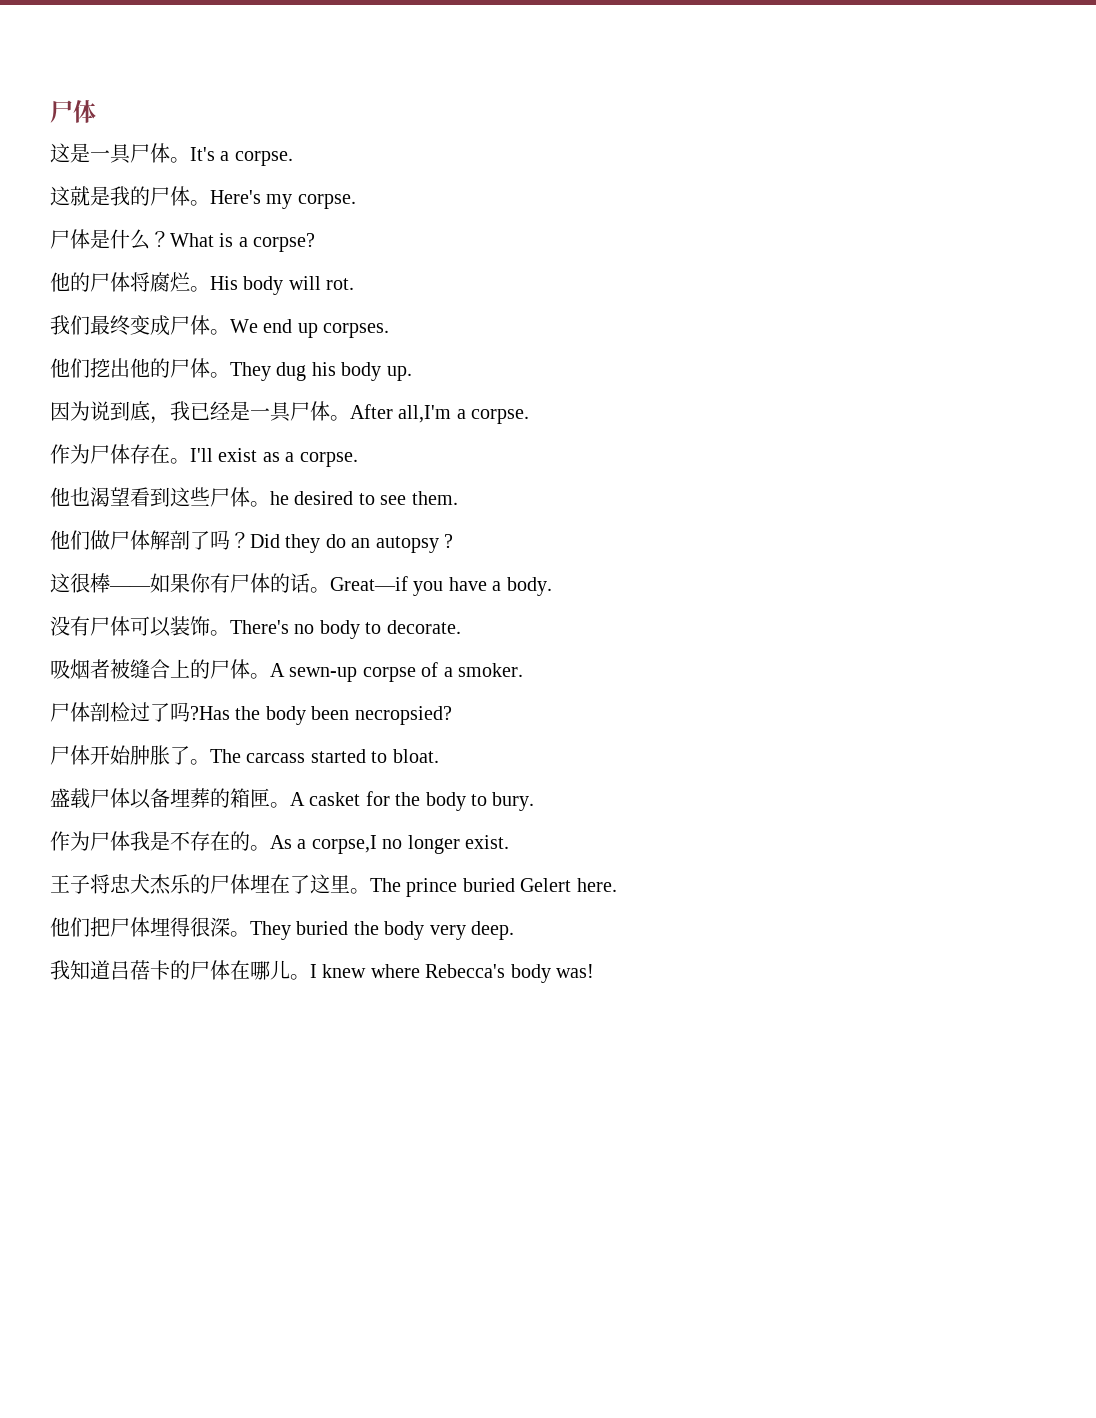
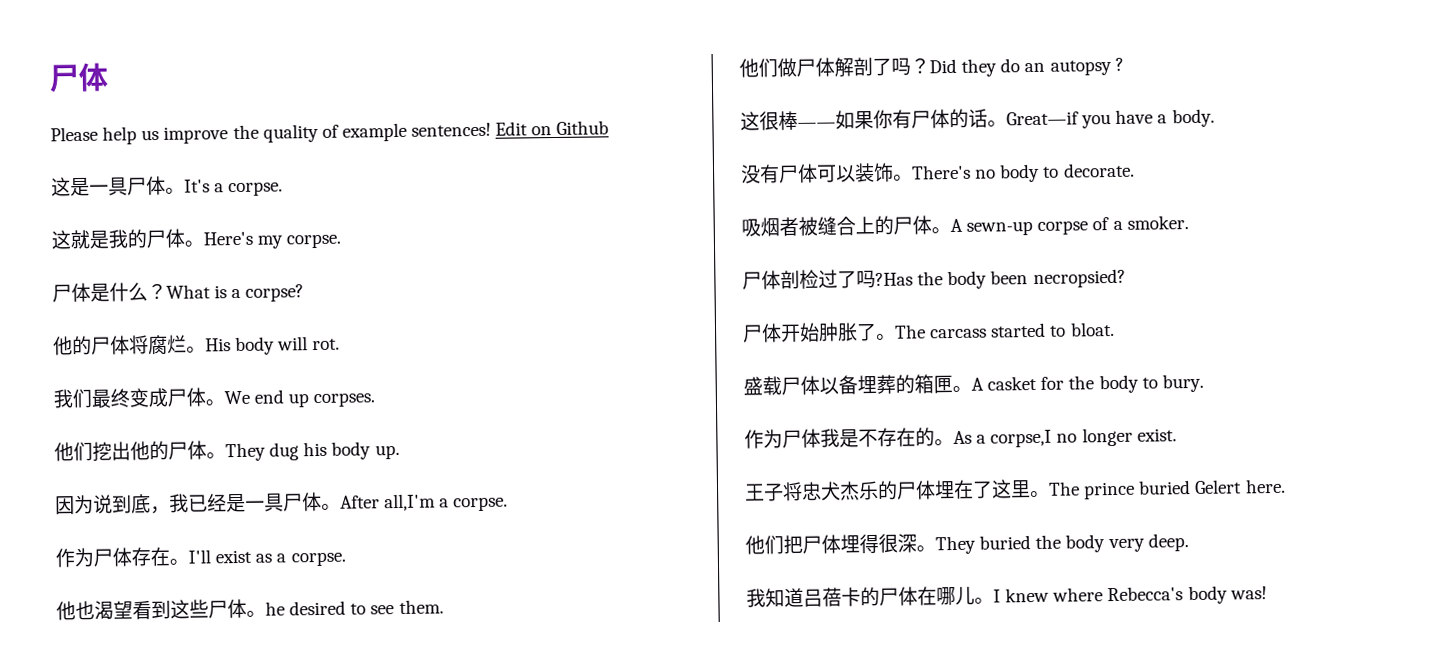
[50,100,96,123] 尸体 -> [49,62,108,93] [50,120,610,145] 尸体 // Please help us improve the quality of example sentences! Edit on Github

